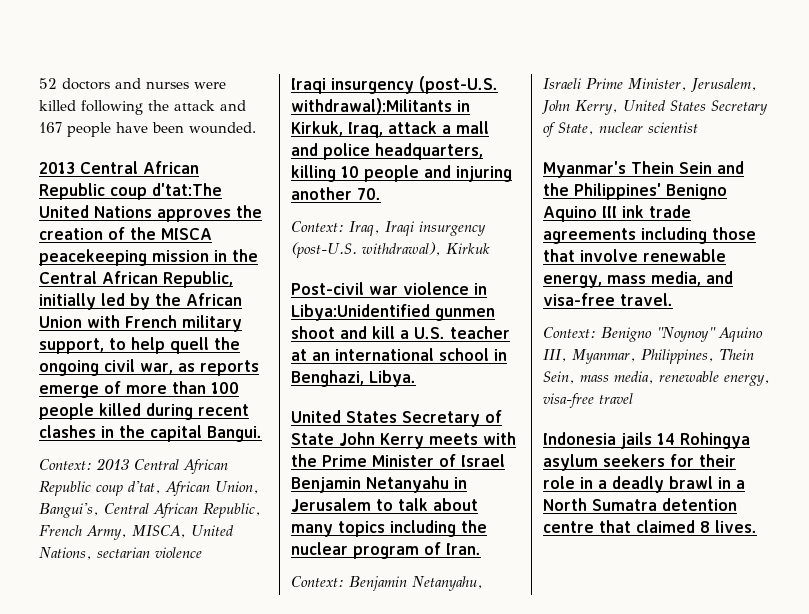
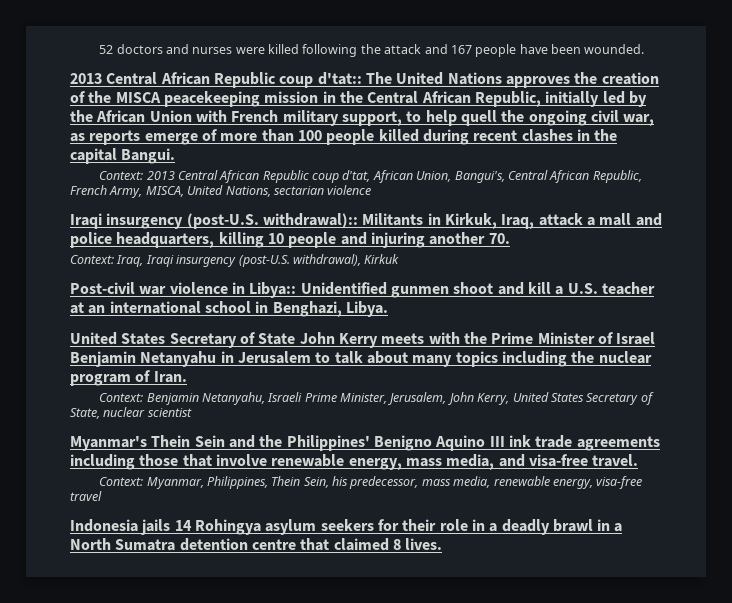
[152,183,222,196] d'tat:The -> [317,72,392,85] d'tat:: The
[291,98,452,114] withdrawal):Militants -> [262,213,424,228] withdrawal):: Militants
[291,304,430,321] Libya:Unidentified -> [249,282,387,298] Libya:: Unidentified
[601,327,763,342] [543,349,567,362] Benigno "Noynoy" Aquino III, -> (144, 481) none
(575, 377) none -> [332,476,419,489] his predecessor,

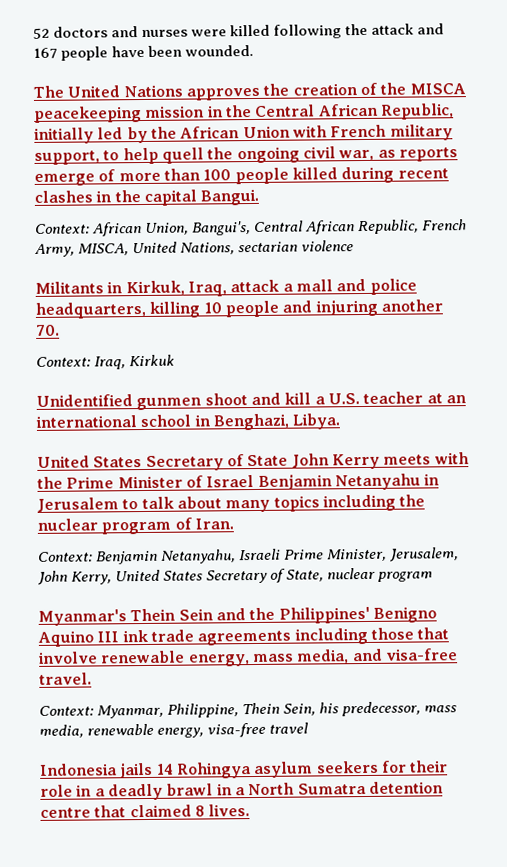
[70,72,362,88] 2013 Central African Republic coup d'tat:: -> (255, 50) none
[146,170,371,183] 2013 Central African Republic coup d'tat, -> (90, 228) none
[70,213,358,229] Iraqi insurgency (post-U.S. withdrawal):: -> (355, 246) none
[145,254,400,267] [70,282,297,298] Iraqi insurgency (post-U.S. withdrawal), Kirkuk // Post-civil war violence in Libya:: -> [129,354,176,367] Kirkuk //
[147,408,192,417] scientist -> [377,571,434,582] program
[206,476,268,489] Philippines, -> [167,703,240,718] Philippine,

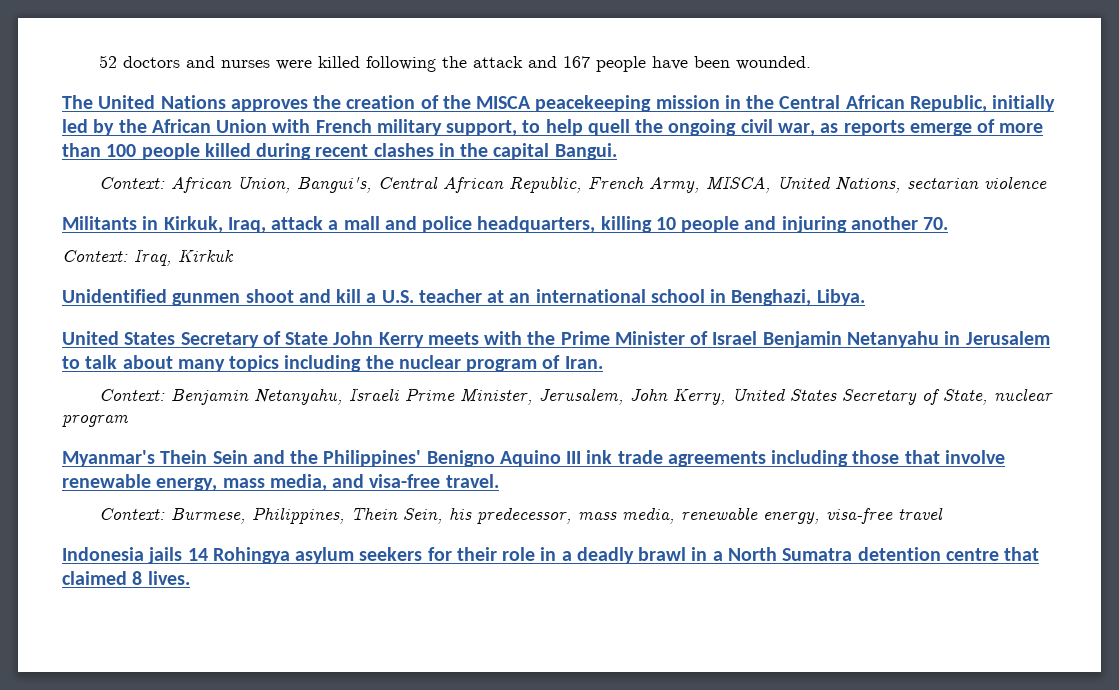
[97,703,240,719] Myanmar, Philippine, -> [171,507,346,524] Burmese, Philippines,

